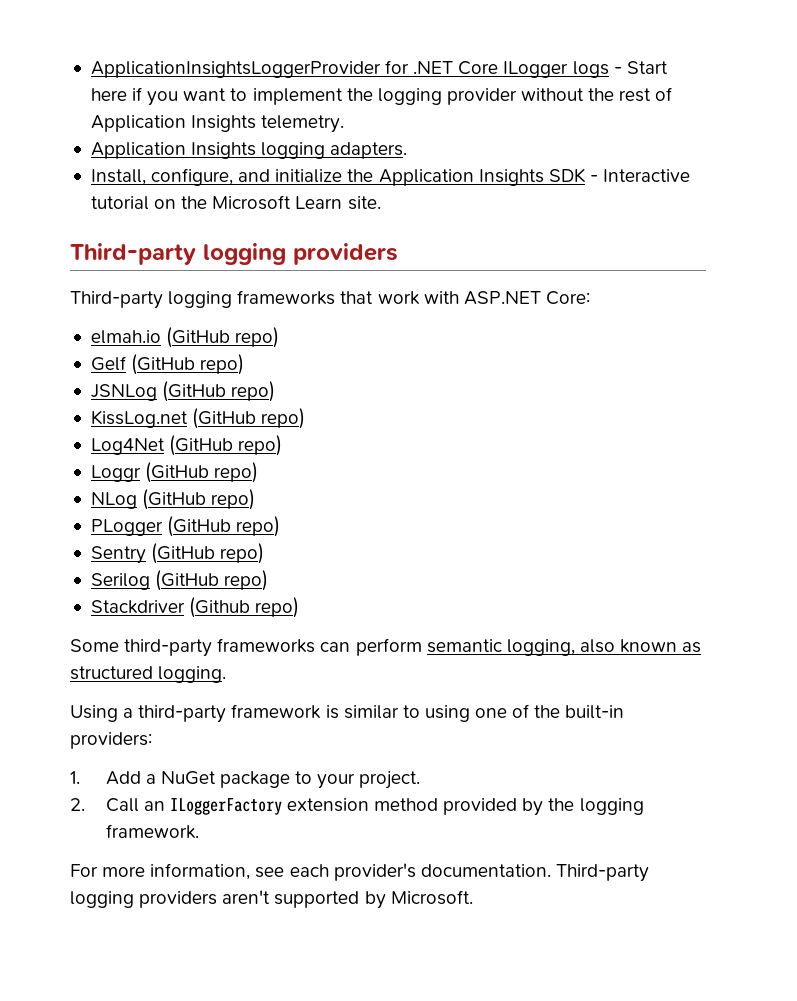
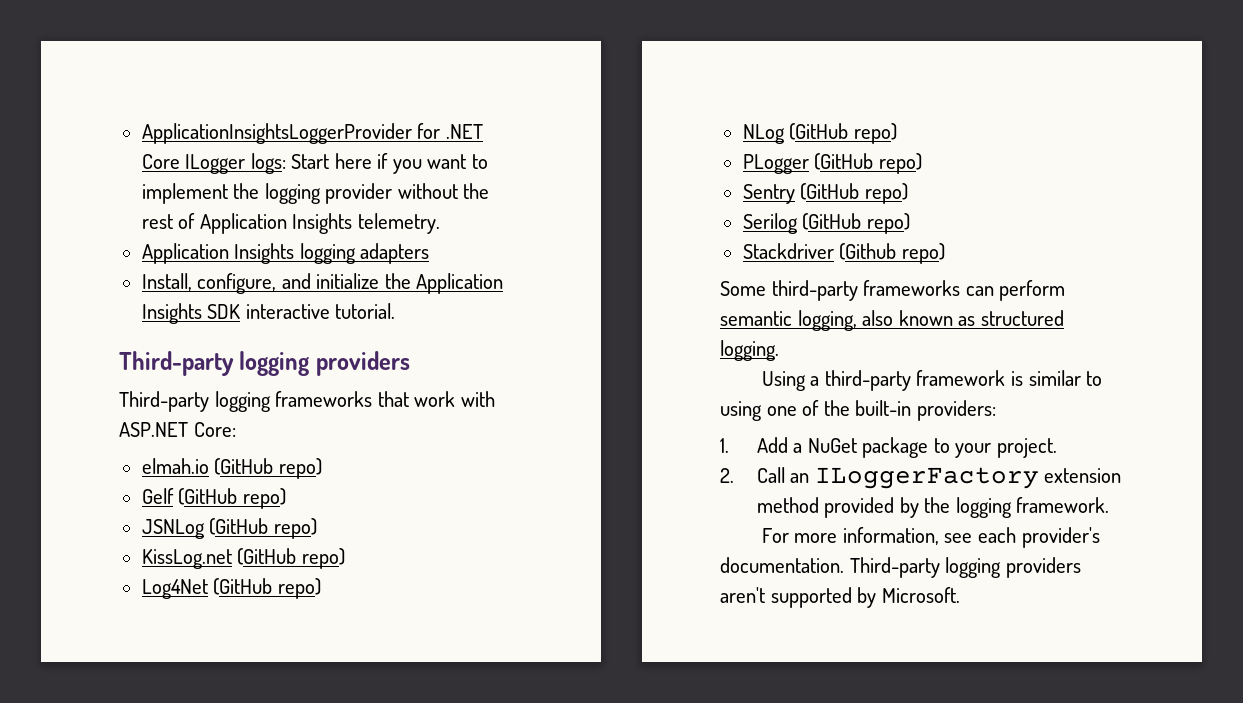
[572,61,622,78] logs - -> [250,153,286,174] logs:
[330,142,408,159] adapters. -> [360,243,430,264] adapters
[589,169,691,182] [90,195,381,210] - Interactive tutorial on the Microsoft Learn site. -> [245,303,396,319] interactive tutorial.
[90,462,259,483] // Loggr (GitHub repo) -> (321, 588) none

